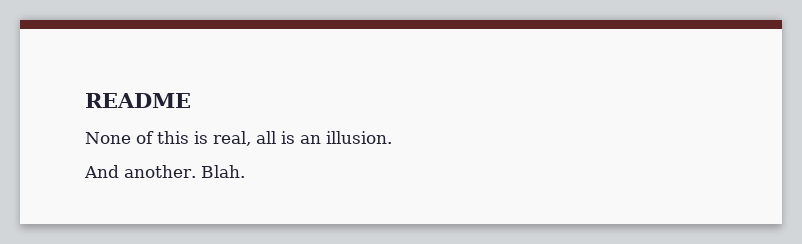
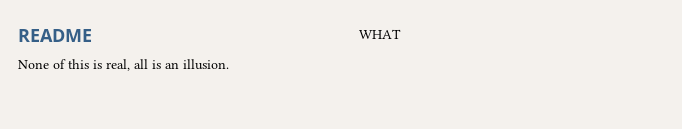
[84,165,245,178] And another. Blah. -> [359,29,401,39] WHAT

